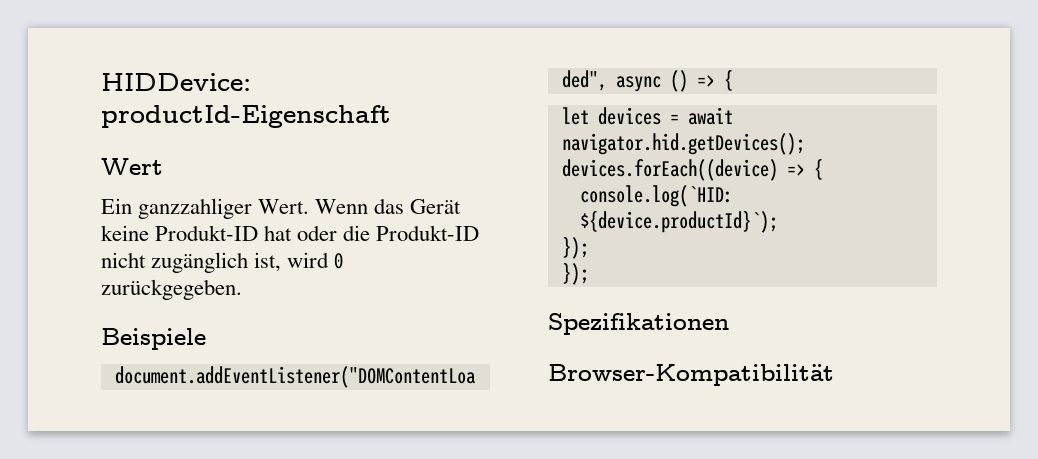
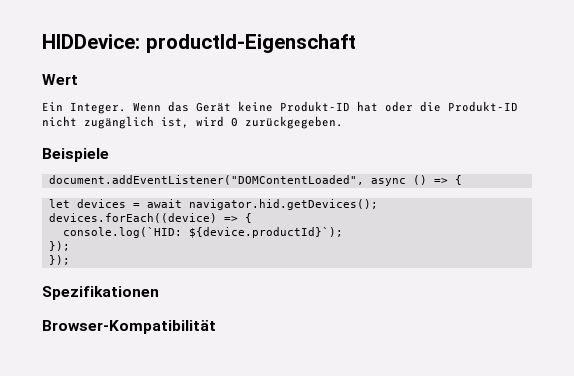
[138,198,310,219] ganzzahliger Wert. -> [70,102,126,114] Integer.

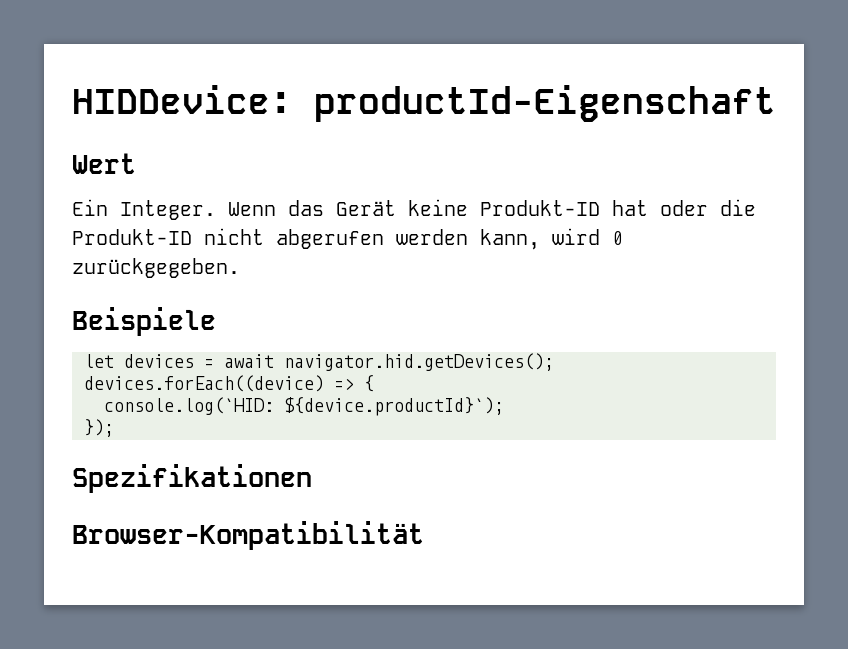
[84,116,189,129] zugänglich ist, -> [276,229,540,250] abgerufen werden kann,
[48,175,462,186] // document.addEventListener("DOMContentLoaded", async () => { -> (216, 321) none
[48,255,70,265] // }); -> (114, 428) none

